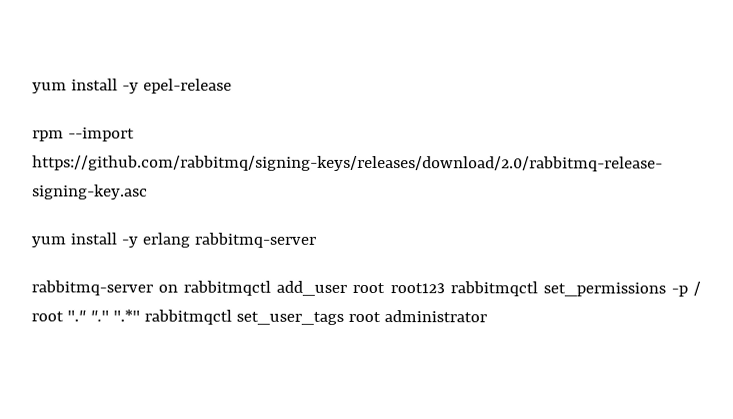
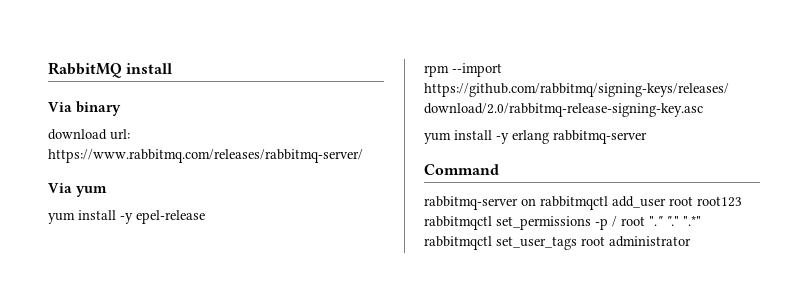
(32, 88) none -> [48,62,173,78] [48,101,122,116] [48,129,130,140] [48,149,363,163] [48,183,108,197] RabbitMQ install // Via binary // download url: https://www.rabbitmq.com/releases/rabbitmq-server/ // Via yum //
(316, 240) none -> [424,164,499,175] // Command

